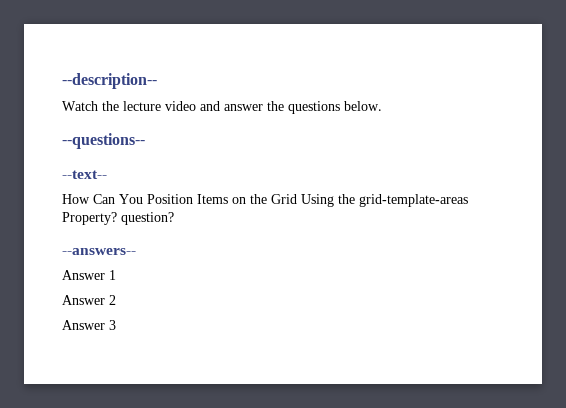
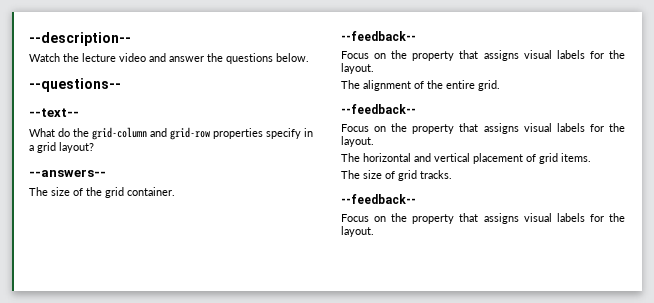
[62,194,468,207] [62,212,174,225] [62,248,136,255] [62,270,116,280] [62,295,116,305] [62,320,116,330] How Can You Position Items on the Grid Using the grid-template-areas Property? question? // --answers-- // Answer 1 // Answer 2 // Answer 3 -> [29,127,313,140] [29,142,94,153] [29,169,106,177] [29,187,175,198] [341,31,416,41] [341,50,625,61] [341,63,374,74] [341,80,500,91] [341,104,416,114] [341,123,625,134] [341,136,374,147] [341,153,591,164] [341,170,452,181] [341,194,416,204] [341,213,625,224] [341,226,374,237] What do the grid-column and grid-row properties specify in a grid layout? // --answers-- // The size of the grid container. // --feedback-- // Focus on the property that assigns visual labels for the layout. // The alignment of the entire grid. // --feedback-- // Focus on the property that assigns visual labels for the layout. // The horizontal and vertical placement of grid items. // The size of grid tracks. // --feedback-- // Focus on the property that assigns visual labels for the layout.

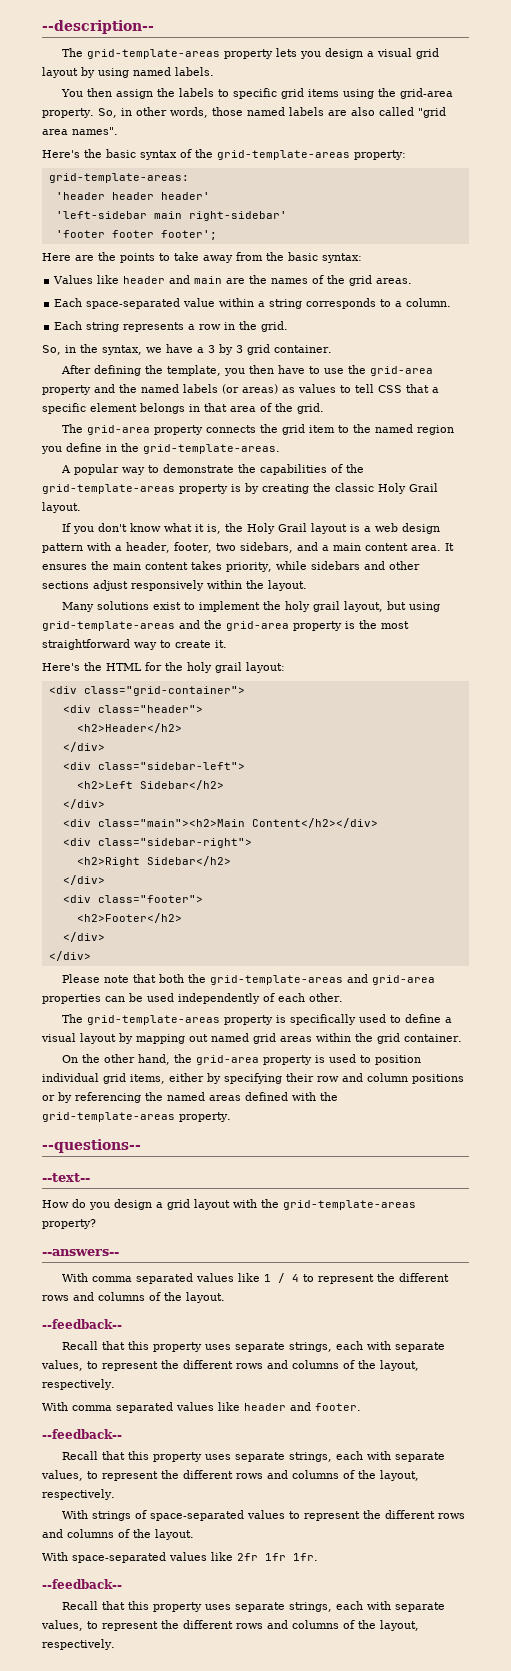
[29,53,309,64] [29,78,121,92] [29,108,79,117] [29,127,313,140] [29,142,94,153] [29,169,106,177] [29,187,175,198] [341,31,416,41] [341,50,625,61] [341,63,374,74] [341,80,500,91] [341,104,416,114] [341,123,625,134] [341,136,374,147] [341,153,591,164] [341,170,452,181] [341,194,416,204] [341,213,625,224] [341,226,374,237] Watch the lecture video and answer the questions below. // --questions-- // --text-- // What do the grid-column and grid-row properties specify in a grid layout? // --answers-- // The size of the grid container. // --feedback-- // Focus on the property that assigns visual labels for the layout. // The alignment of the entire grid. // --feedback-- // Focus on the property that assigns visual labels for the layout. // The horizontal and vertical placement of grid items. // The size of grid tracks. // --feedback-- // Focus on the property that assigns visual labels for the layout. -> [61,48,439,59] [42,67,214,78] [60,88,453,99] [42,107,446,118] [42,127,118,135] [42,149,406,160] [48,173,189,183] [55,192,210,200] [55,211,287,221] [55,230,217,240] [42,252,362,263] [53,275,413,286] [54,298,452,309] [54,321,289,332] [42,344,332,355] [60,365,433,376] [42,384,439,395] [42,403,324,414] [61,424,454,435] [41,443,280,454] [60,464,364,475] [42,483,438,494] [42,502,81,513] [61,523,440,534] [42,542,454,553] [42,561,420,572] [42,580,307,591] [61,601,440,612] [42,620,409,631] [42,639,227,650] [42,662,285,673] [48,686,245,696] [62,705,203,713] [76,723,182,733] [62,742,105,752] [62,762,245,770] [76,780,224,790] [62,799,105,809] [62,818,378,828] [62,838,252,848] [76,856,231,867] [62,875,105,885] [62,895,203,903] [76,913,182,923] [62,932,105,942] [48,951,91,961] [61,974,435,985] [42,993,343,1004] [61,1014,452,1025] [41,1033,462,1044] [61,1054,421,1065] [42,1073,464,1084] [42,1092,338,1103] [42,1112,231,1122] [42,1139,141,1153] [42,1173,90,1182] [42,1199,416,1210] [42,1219,96,1229] [42,1249,119,1256] [61,1273,449,1284] [42,1292,225,1303] [42,1319,122,1329] [61,1341,445,1352] [41,1360,419,1371] [42,1379,115,1390] [42,1402,361,1413] [42,1429,122,1439] [61,1451,445,1462] [41,1470,419,1481] [42,1489,115,1500] [61,1510,465,1521] [42,1529,194,1540] [42,1552,318,1563] [42,1579,122,1589] [61,1601,445,1612] [41,1620,419,1631] [42,1639,115,1650] The grid-template-areas property lets you design a visual grid layout by using named labels. // You then assign the labels to specific grid items using the grid-area property. So, in other words, those named labels are also called "grid area names". // Here's the basic syntax of the grid-template-areas property: // grid-template-areas: // 'header header header' // 'left-sidebar main right-sidebar' // 'footer footer footer'; // Here are the points to take away from the basic syntax: // Values like header and main are the names of the grid areas. // Each space-separated value within a string corresponds to a column. // Each string represents a row in the grid. // So, in the syntax, we have a 3 by 3 grid container. // After defining the template, you then have to use the grid-area property and the named labels (or areas) as values to tell CSS that a specific element belongs in that area of the grid. // The grid-area property connects the grid item to the named region you define in the grid-template-areas. // A popular way to demonstrate the capabilities of the grid-template-areas property is by creating the classic Holy Grail layout. // If you don't know what it is, the Holy Grail layout is a web design pattern with a header, footer, two sidebars, and a main content area. It ensures the main content takes priority, while sidebars and other sections adjust responsively within the layout. // Many solutions exist to implement the holy grail layout, but using grid-template-areas and the grid-area property is the most straightforward way to create it. // Here's the HTML for the holy grail layout: // <div class="grid-container"> // <div class="header"> // <h2>Header</h2> // </div> // <div class="sidebar-left"> // <h2>Left Sidebar</h2> // </div> // <div class="main"><h2>Main Content</h2></div> // <div class="sidebar-right"> // <h2>Right Sidebar</h2> // </div> // <div class="footer"> // <h2>Footer</h2> // </div> // </div> // Please note that both the grid-template-areas and grid-area properties can be used independently of each other. // The grid-template-areas property is specifically used to define a visual layout by mapping out named grid areas within the grid container. // On the other hand, the grid-area property is used to position individual grid items, either by specifying their row and column positions or by referencing the named areas defined with the grid-template-areas property. // --questions-- // --text-- // How do you design a grid layout with the grid-template-areas property? // --answers-- // With comma separated values like 1 / 4 to represent the different rows and columns of the layout. // --feedback-- // Recall that this property uses separate strings, each with separate values, to represent the different rows and columns of the layout, respectively. // With comma separated values like header and footer. // --feedback-- // Recall that this property uses separate strings, each with separate values, to represent the different rows and columns of the layout, respectively. // With strings of space-separated values to represent the different rows and columns of the layout. // With space-separated values like 2fr 1fr 1fr. // --feedback-- // Recall that this property uses separate strings, each with separate values, to represent the different rows and columns of the layout, respectively.

